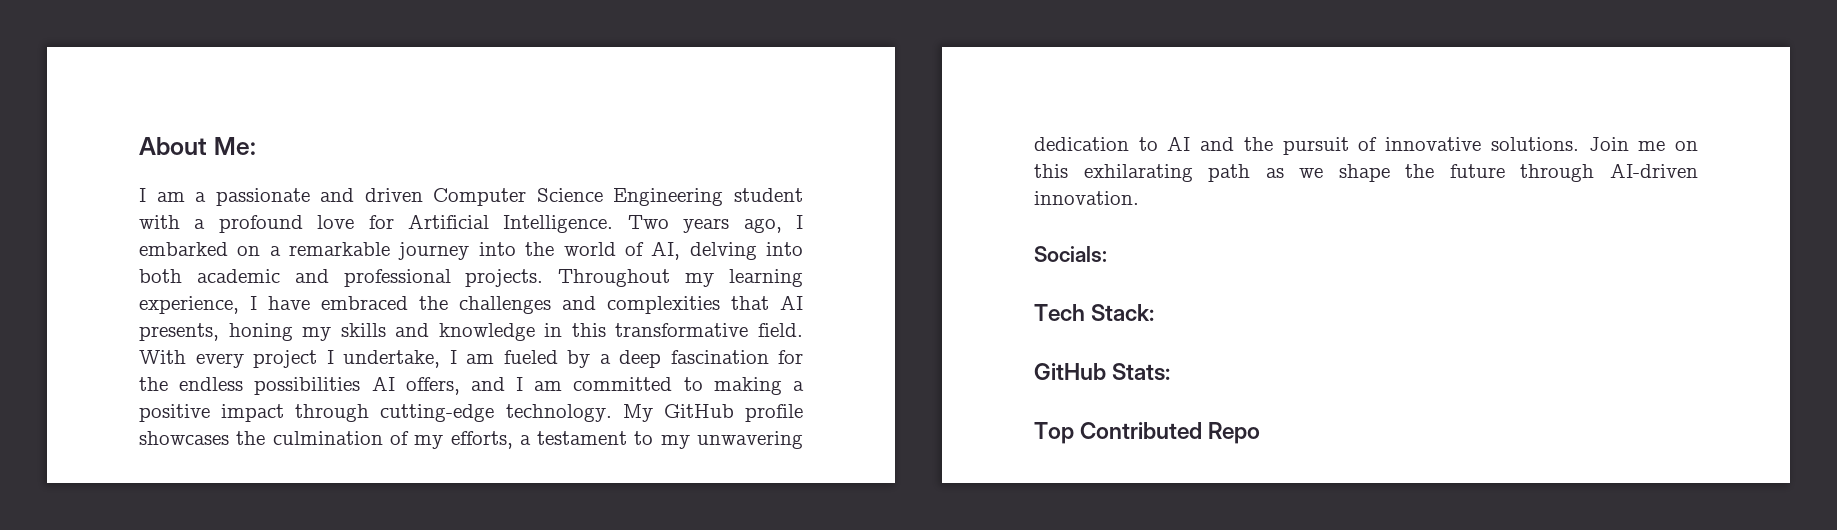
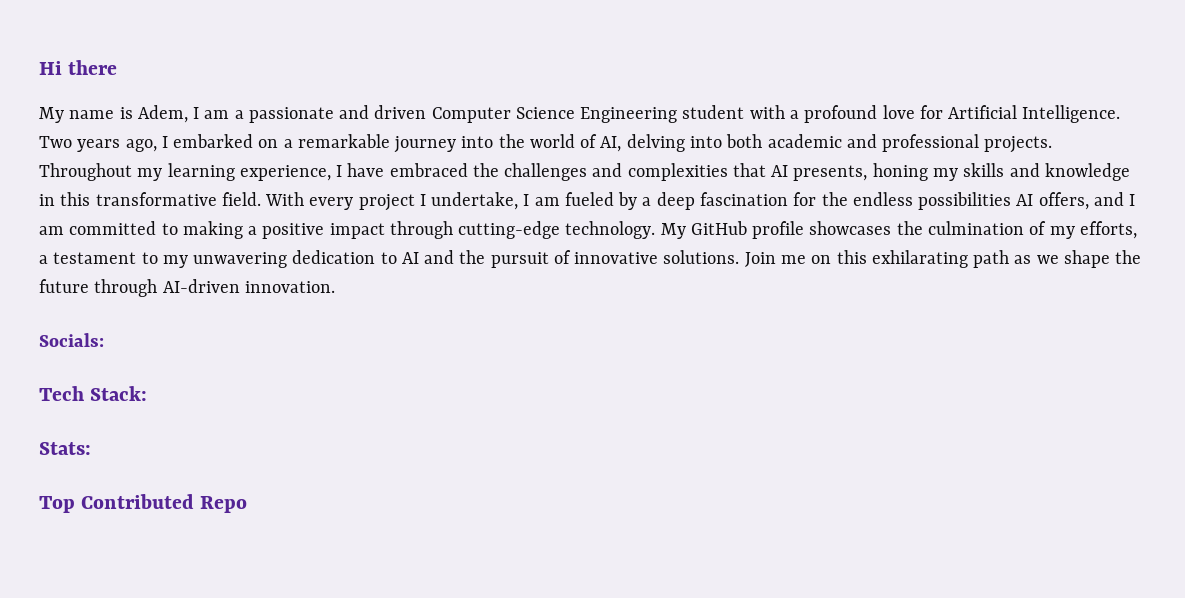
[139,137,256,155] About Me: // -> [39,60,118,75] [39,105,188,123] Hi there // My name is Adem,
[1034,363,1106,380] GitHub -> (148, 393) none

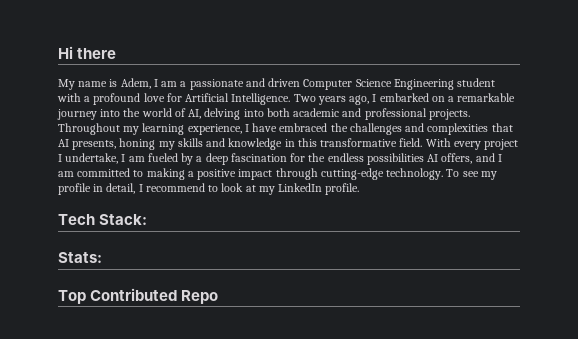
[660,221,1137,239] [39,250,1142,268] [39,279,335,297] [39,333,104,347] My GitHub profile showcases the culmination of my efforts, a testament to my unwavering dedication to AI and the pursuit of innovative solutions. Join me on this exhilarating path as we shape the future through AI-driven innovation. // Socials: -> [446,169,497,180] [58,183,360,195] To see my profile in detail, I recommend to look at my LinkedIn profile.

